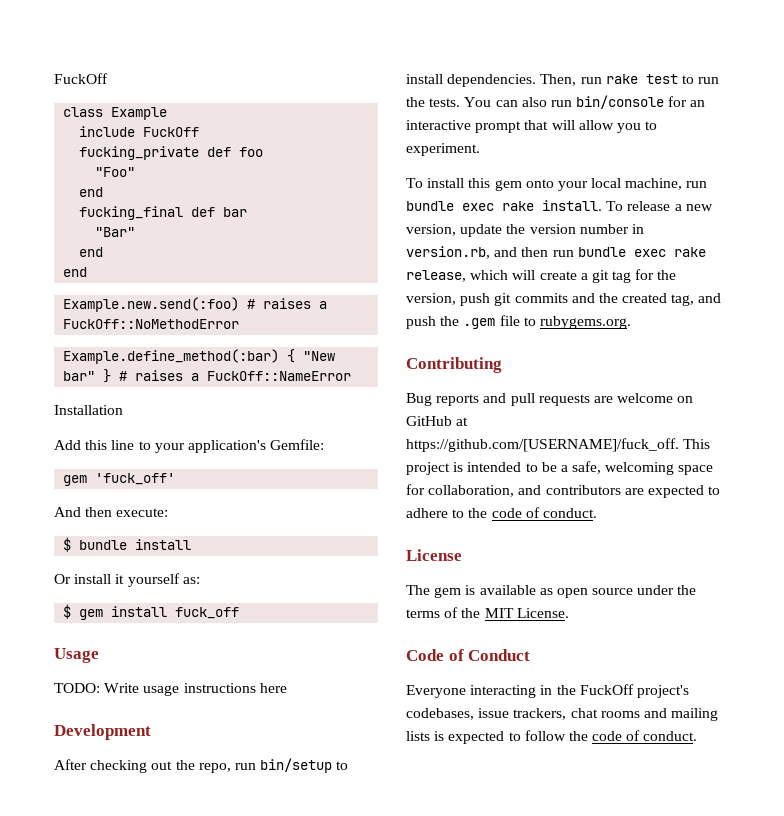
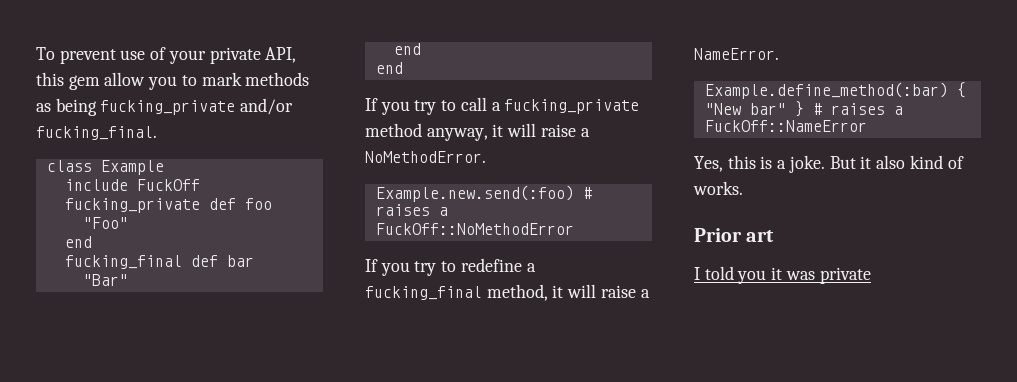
[54,73,108,84] FuckOff -> [36,47,297,64] [36,72,310,90] [36,98,294,116] [36,126,157,140] To prevent use of your private API, this gem allow you to mark methods as being fucking_private and/or fucking_final.
(88, 272) none -> [365,97,640,115] [365,123,590,141] [365,151,486,163] // If you try to call a fucking_private method anyway, it will raise a NoMethodError.
(240, 324) none -> [365,258,536,276] [365,284,650,301] [694,48,779,60] // If you try to redefine a fucking_final method, it will raise a NameError.
[54,405,123,415] [54,439,325,453] [63,473,176,486] [54,507,169,517] [63,537,192,552] [54,573,200,587] [63,604,240,620] [54,648,99,663] [54,683,287,696] [54,724,151,740] [54,758,349,773] [406,74,720,87] [406,95,706,109] [406,120,658,133] [406,143,480,156] [406,178,708,191] [406,200,713,211] [406,224,644,237] [406,246,706,259] [406,269,677,283] [406,293,722,306] [406,315,631,329] [406,357,502,373] [406,393,694,406] [406,416,469,426] [406,438,711,452] [406,461,714,475] [406,484,721,498] [406,507,597,518] [406,549,462,561] [406,585,697,598] [406,607,569,618] [406,649,531,661] [406,684,689,698] [406,708,719,721] [406,730,698,744] Installation // Add this line to your application's Gemfile: // gem 'fuck_off' // And then execute: // $ bundle install // Or install it yourself as: // $ gem install fuck_off // Usage // TODO: Write usage instructions here // Development // After checking out the repo, run bin/setup to install dependencies. Then, run rake test to run the tests. You can also run bin/console for an interactive prompt that will allow you to experiment. // To install this gem onto your local machine, run bundle exec rake install. To release a new version, update the version number in version.rb, and then run bundle exec rake release, which will create a git tag for the version, push git commits and the created tag, and push the .gem file to rubygems.org. // Contributing // Bug reports and pull requests are welcome on GitHub at https://github.com/[USERNAME]/fuck_off. This project is intended to be a safe, welcoming space for collaboration, and contributors are expected to adhere to the code of conduct. // License // The gem is available as open source under the terms of the MIT License. // Code of Conduct // Everyone interacting in the FuckOff project's codebases, issue trackers, chat rooms and mailing lists is expected to follow the code of conduct. -> [694,155,964,173] [693,181,743,195] [694,228,775,242] [694,266,871,284] Yes, this is a joke. But it also kind of works. // Prior art // I told you it was private

